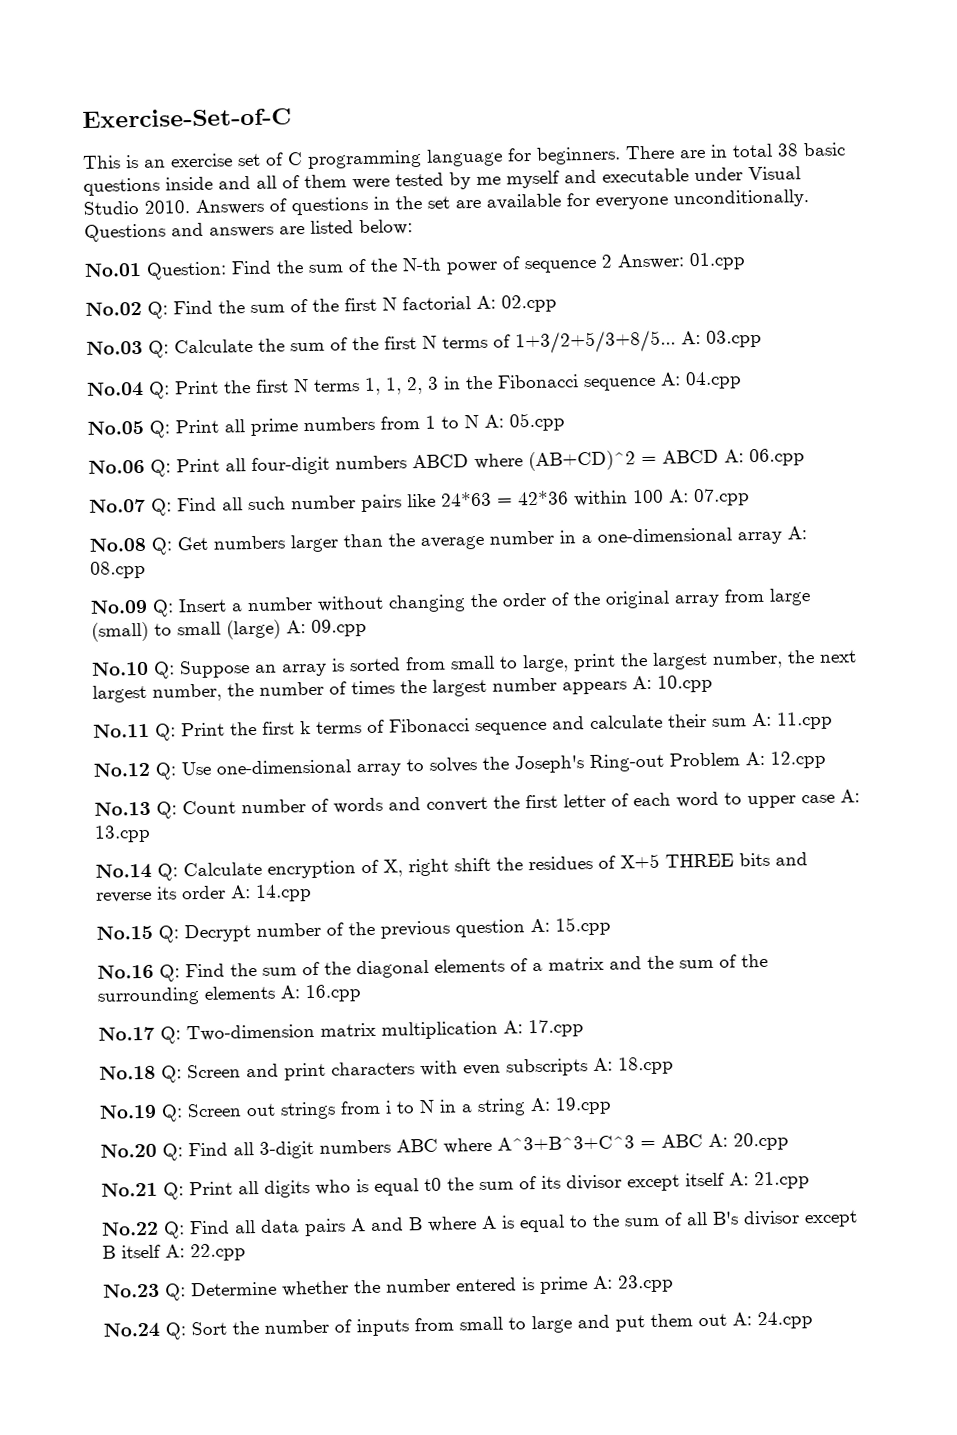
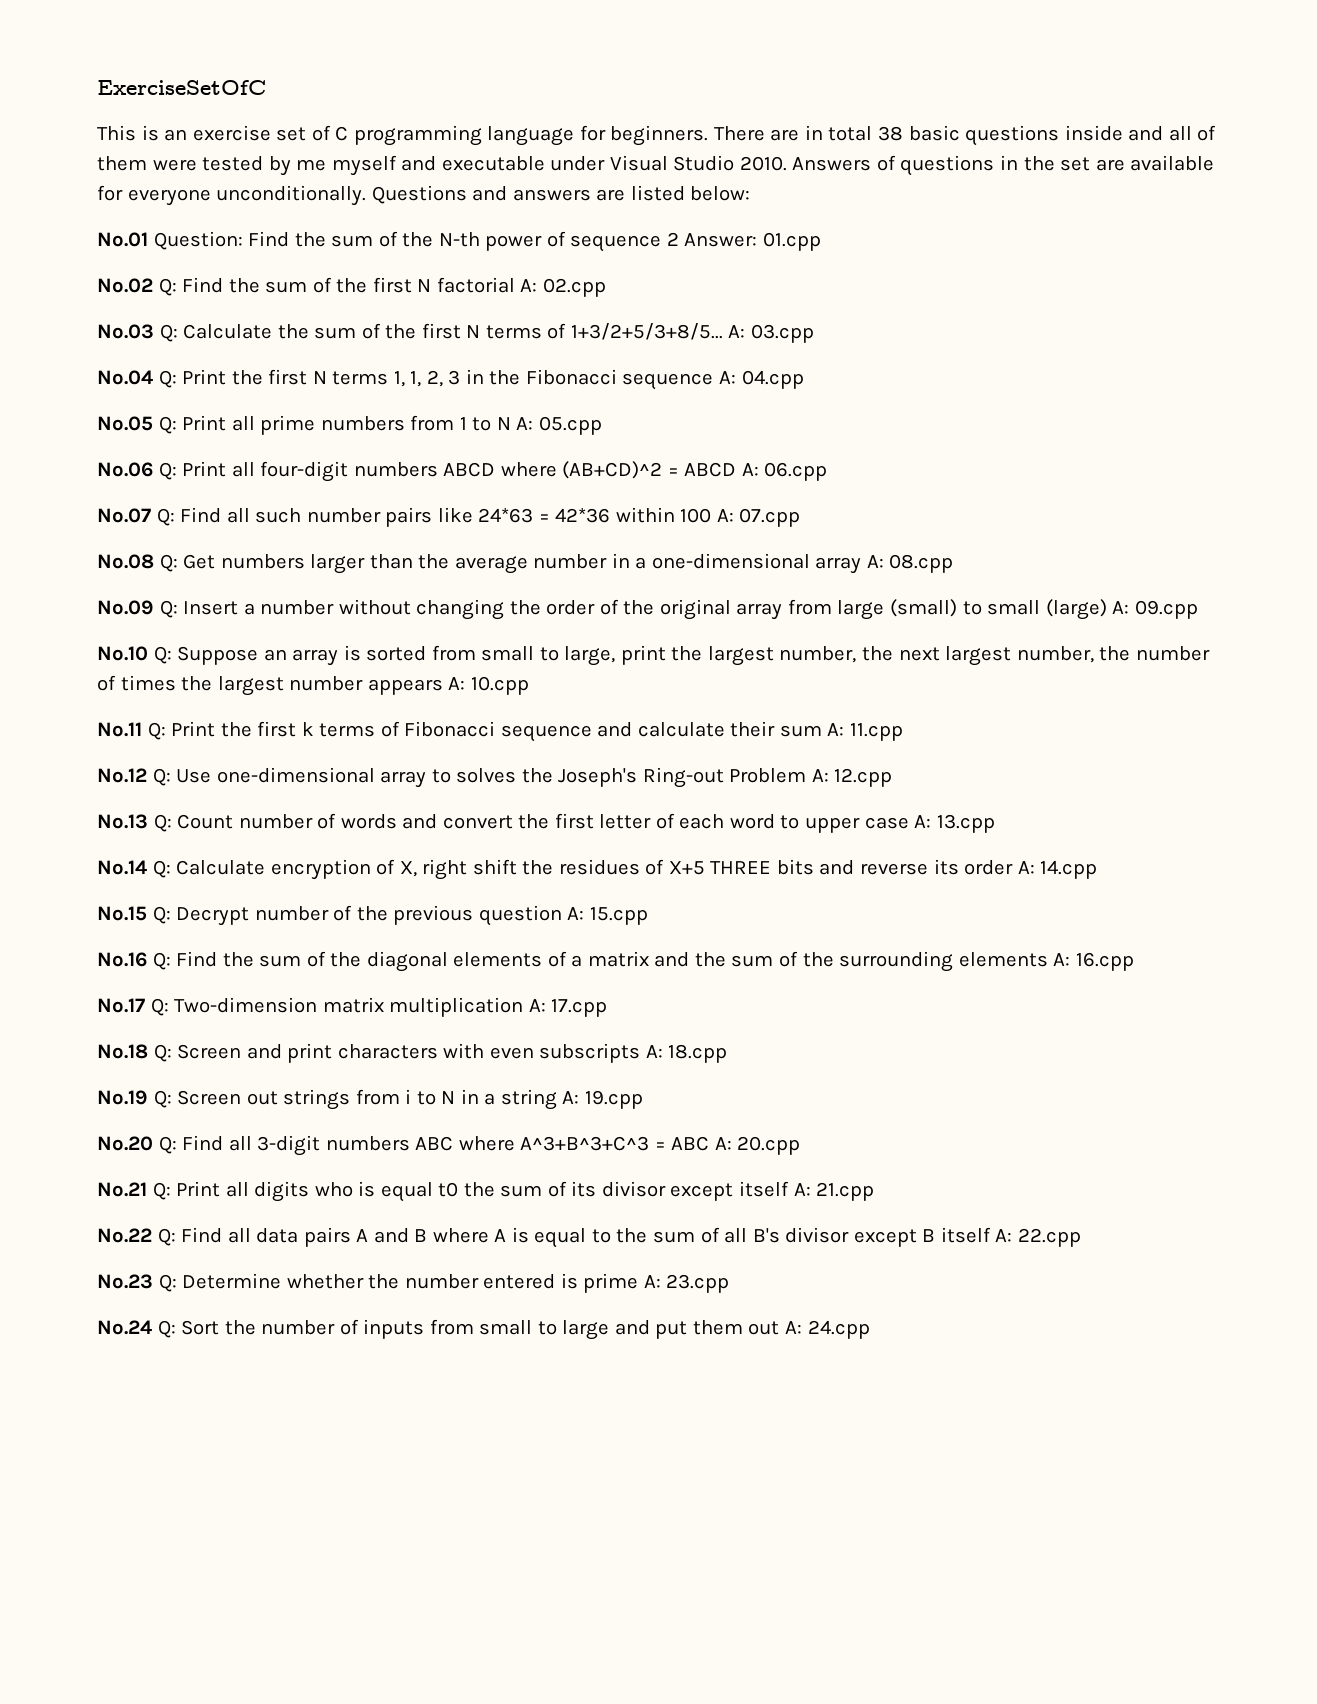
[82,107,292,128] Exercise-Set-of-C -> [97,80,266,95] ExerciseSetOfC

